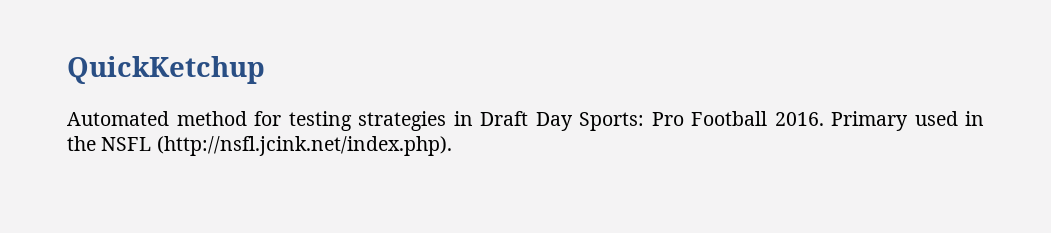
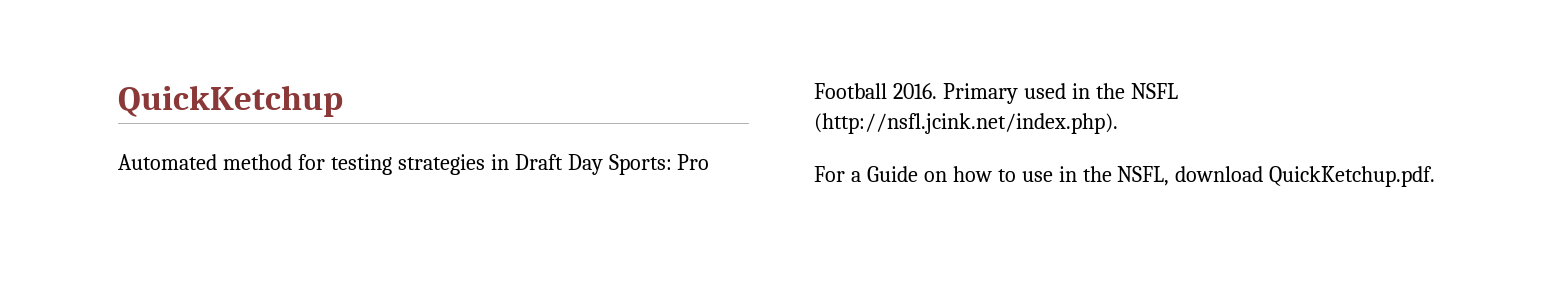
(452, 146) none -> [814,166,1436,187] // For a Guide on how to use in the NSFL, download QuickKetchup.pdf.

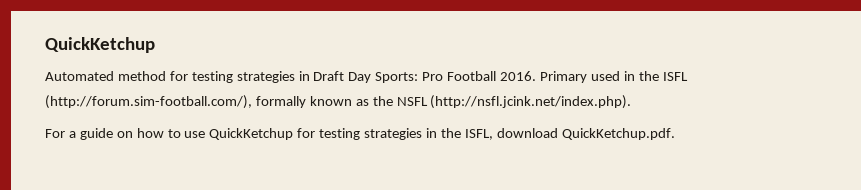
(1125, 91) none -> [662,72,688,81] [45,95,393,109] ISFL (http://forum.sim-football.com/), formally known as the
[866,166,918,182] Guide -> [79,128,113,140] guide
[1058,166,1170,186] in the NSFL, -> [209,128,493,140] QuickKetchup for testing strategies in the ISFL,

